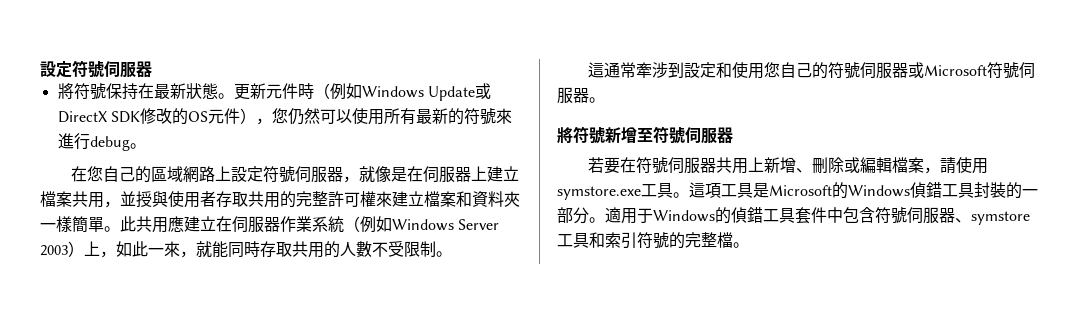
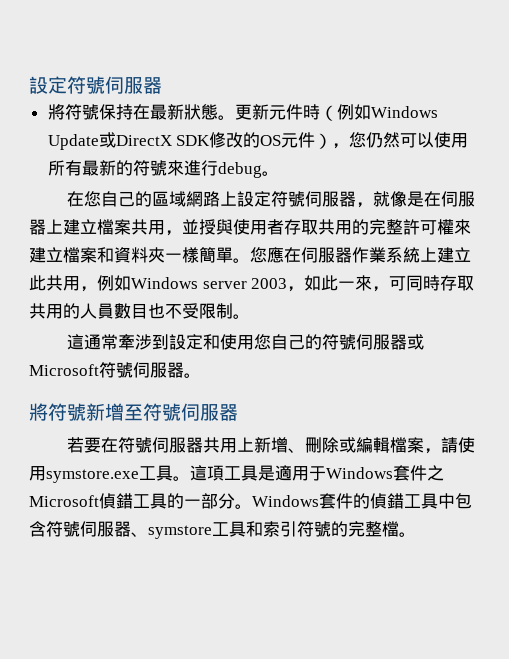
[120,216,216,233] 此共用應建立 -> [250,247,284,263] 您應
[344,216,500,233] [40,241,100,257] （例如Windows Server 2003）上 -> [420,247,471,263] [29,275,288,292] 上建立此共用，例如Windows server 2003
[196,241,228,258] 就能 -> [389,276,407,291] 可
[356,241,372,257] 數 -> [97,303,165,319] 員數目也
[769,182,1006,199] Microsoft的Windows偵錯工具封裝 -> [275,465,444,481] [29,493,167,509] 適用于Windows套件之Microsoft偵錯工具
[605,207,715,224] 適用于Windows -> [252,493,353,509] Windows套件
[795,207,827,224] 套件 -> (438, 501) none

